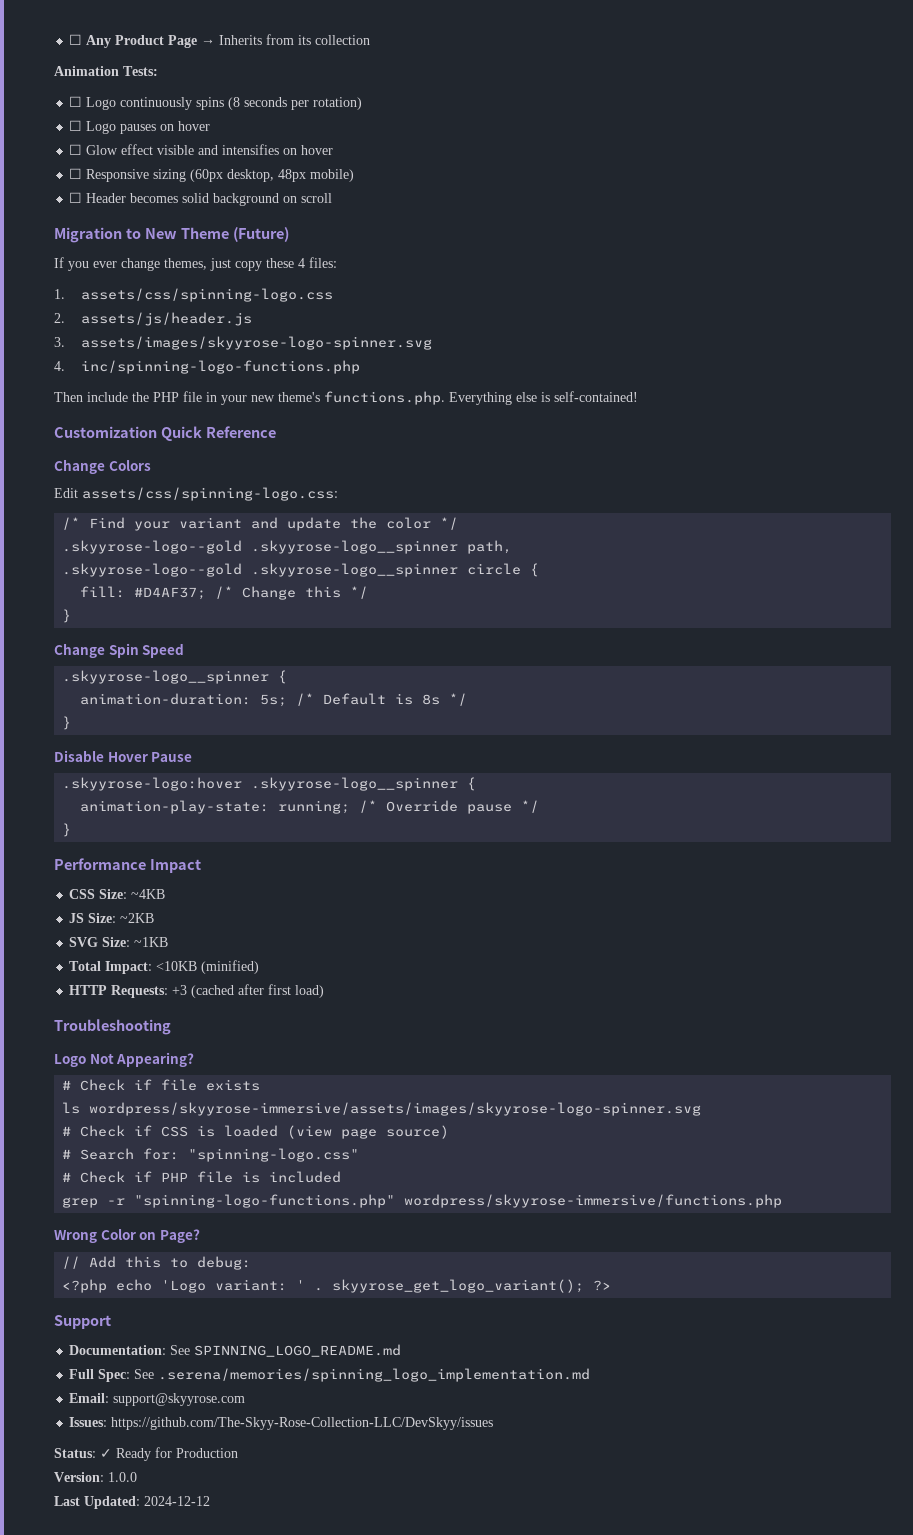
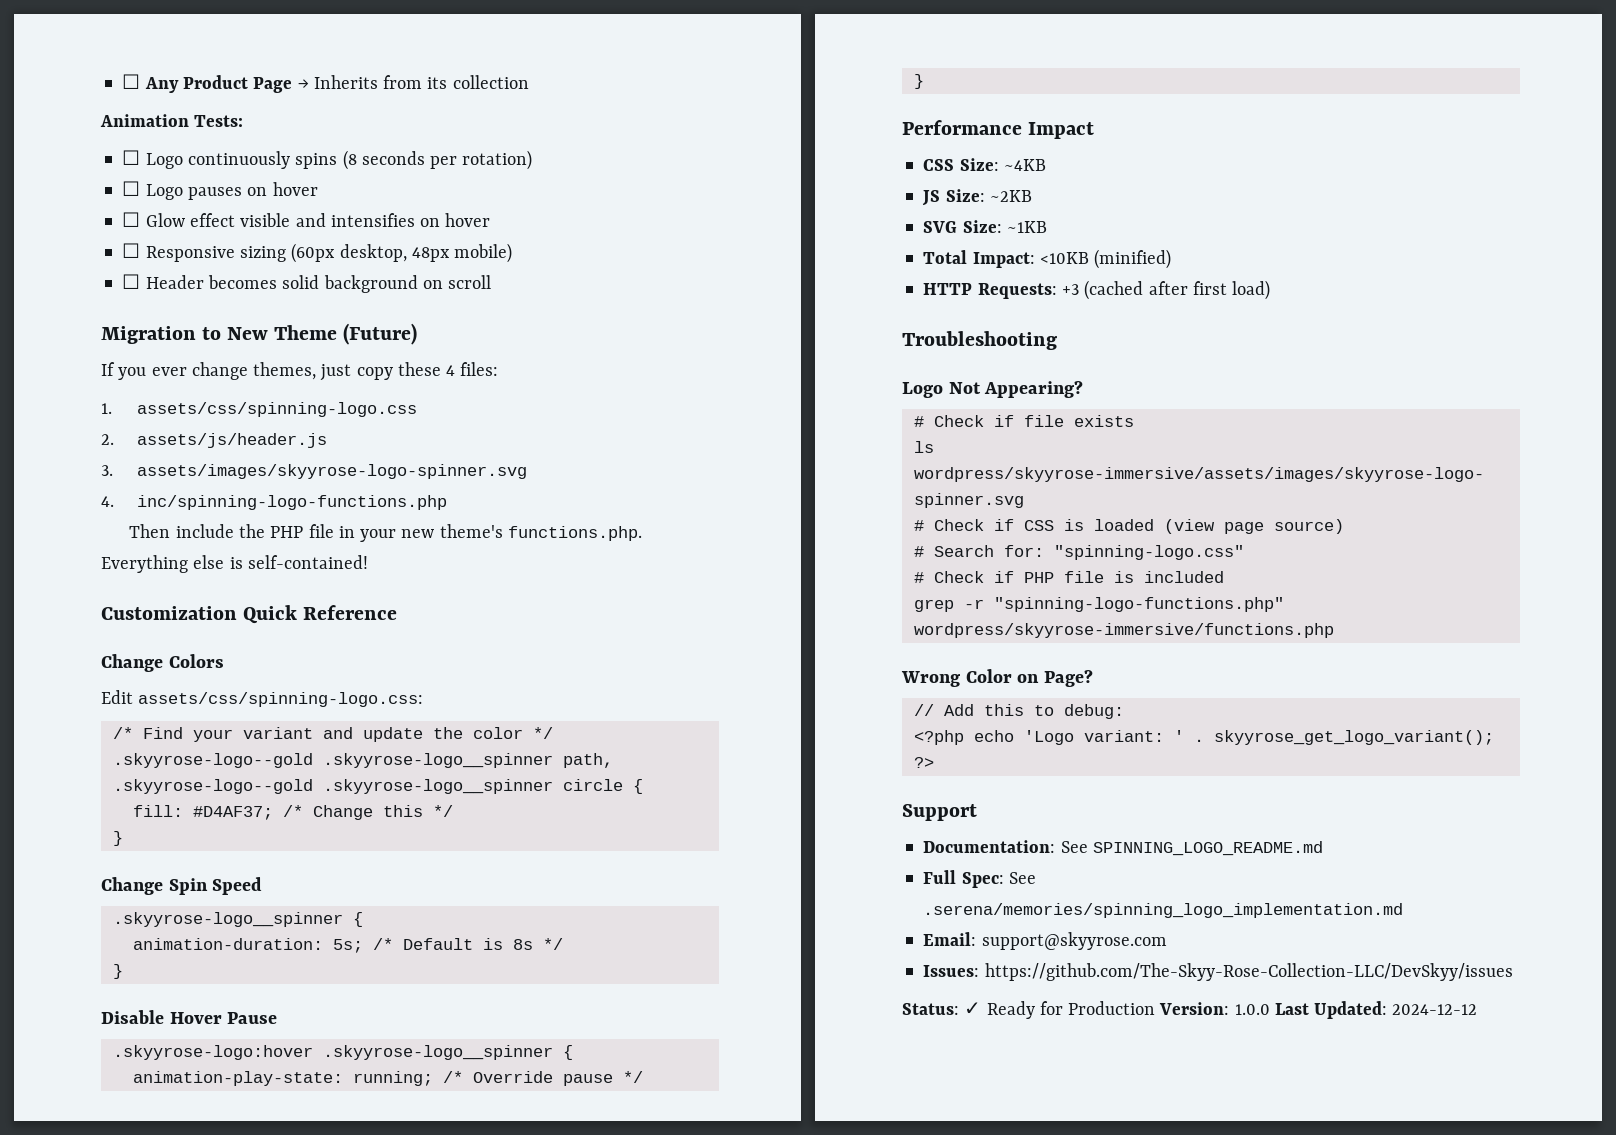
(238, 1453) // -> (1156, 1008) none
(137, 1477) // -> (1270, 1009) none

